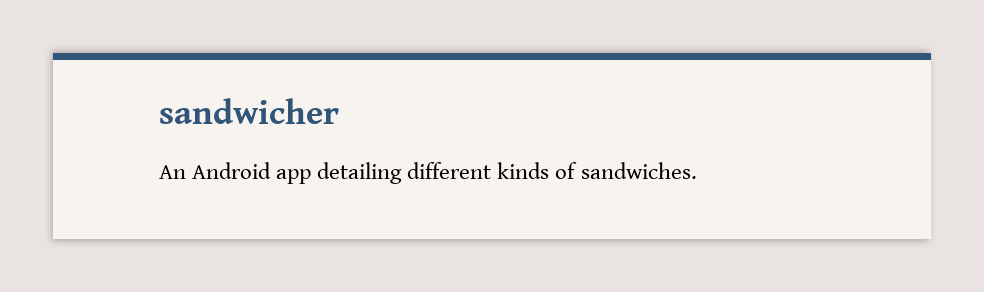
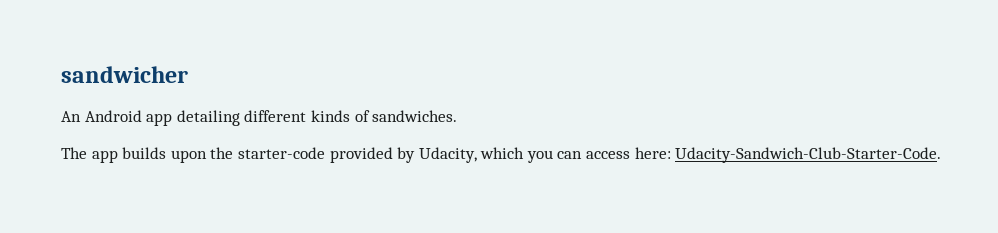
(697, 170) none -> [61,147,942,163] // The app builds upon the starter-code provided by Udacity, which you can access here: Udacity-Sandwich-Club-Starter-Code.

